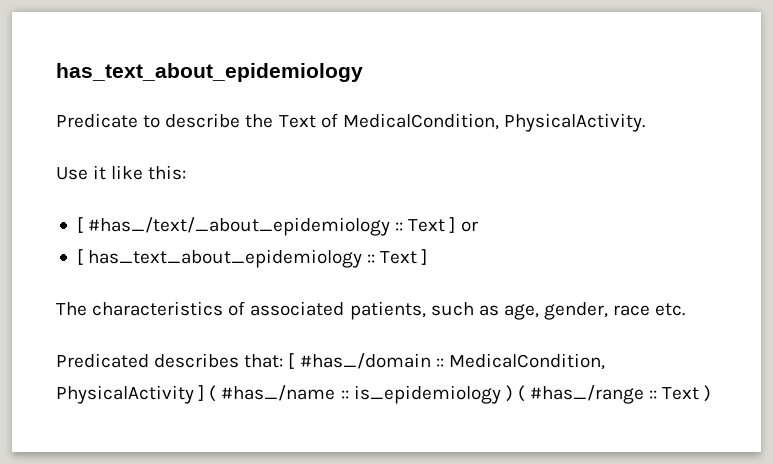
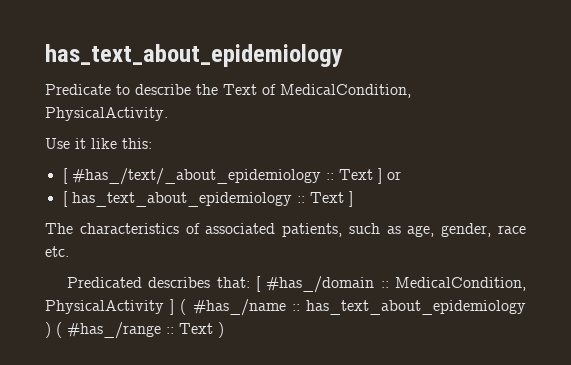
[353,385,501,404] is_epidemiology -> [305,300,526,315] has_text_about_epidemiology

